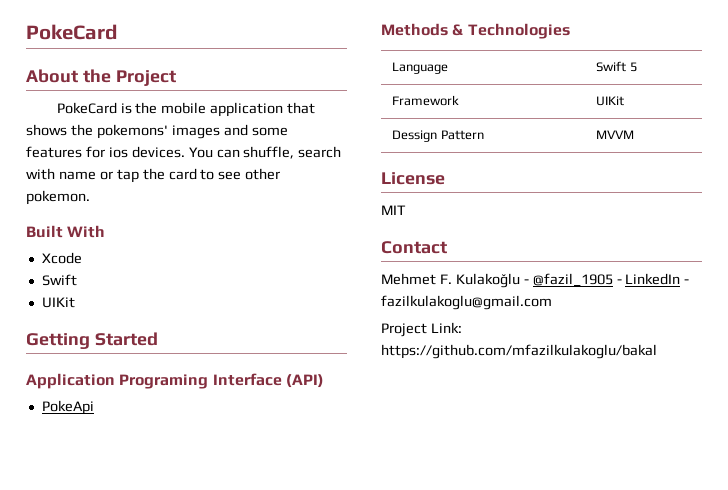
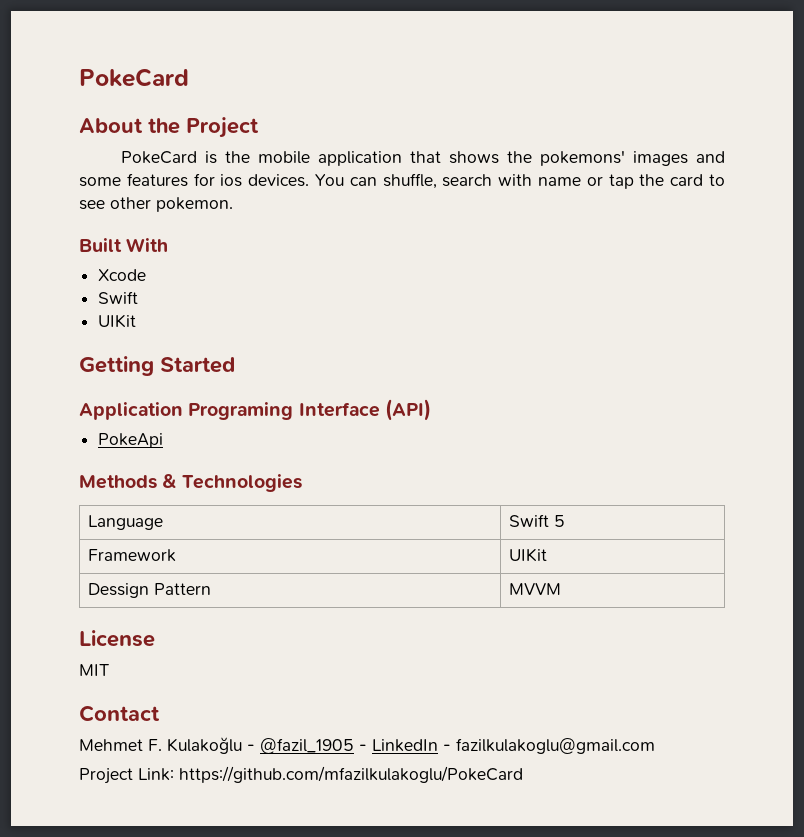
[381,344,657,359] https://github.com/mfazilkulakoglu/bakal -> [179,766,523,783] https://github.com/mfazilkulakoglu/PokeCard

